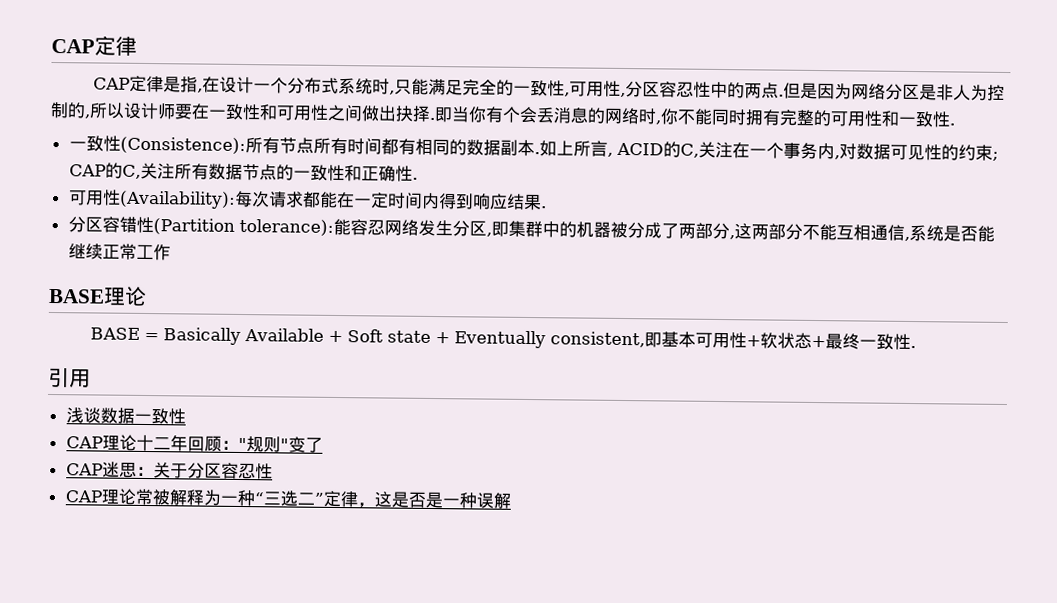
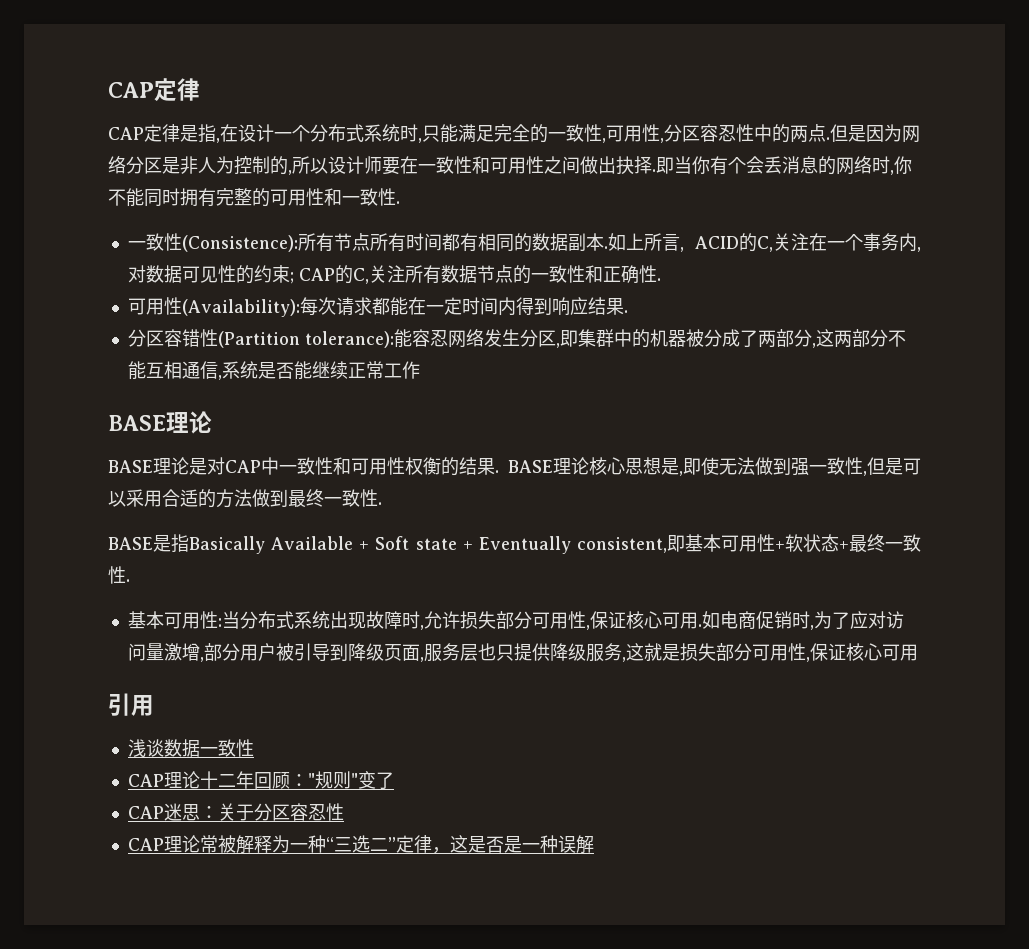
[144,332,160,341] = -> [153,457,921,476] [108,489,382,508] [108,534,189,553] 理论是对CAP中一致性和可用性权衡的结果. BASE理论核心思想是,即使无法做到强一致性,但是可以采用合适的方法做到最终一致性. // BASE是指
(917, 347) none -> [127,611,904,630] [127,643,918,662] // 基本可用性:当分布式系统出现故障时,允许损失部分可用性,保证核心可用.如电商促销时,为了应对访问量激增,部分用户被引导到降级页面,服务层也只提供降级服务,这就是损失部分可用性,保证核心可用

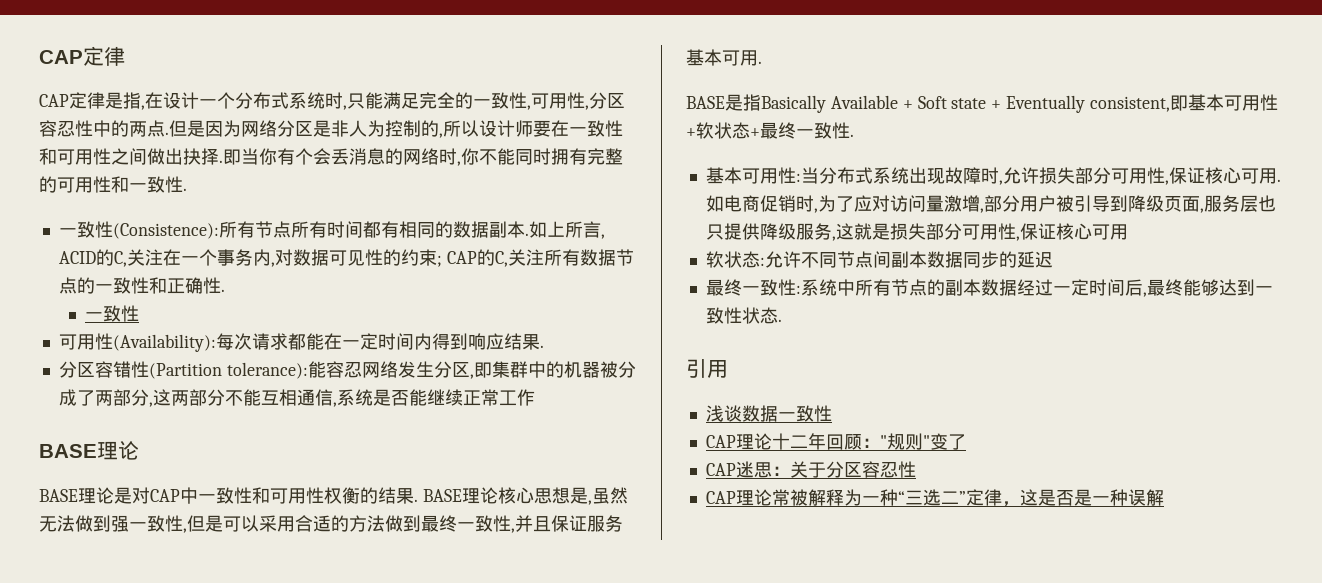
(661, 279) none -> [85,305,140,322] // 一致性
[683,457,719,475] 即使 -> [591,487,628,504] 虽然
(378, 498) none -> [511,515,623,533] [686,49,758,66] ,并且保证服务基本可用
(918, 652) none -> [705,251,1053,268] [705,279,1273,297] [705,307,782,324] // 软状态:允许不同节点间副本数据同步的延迟 // 最终一致性:系统中所有节点的副本数据经过一定时间后,最终能够达到一致性状态.

